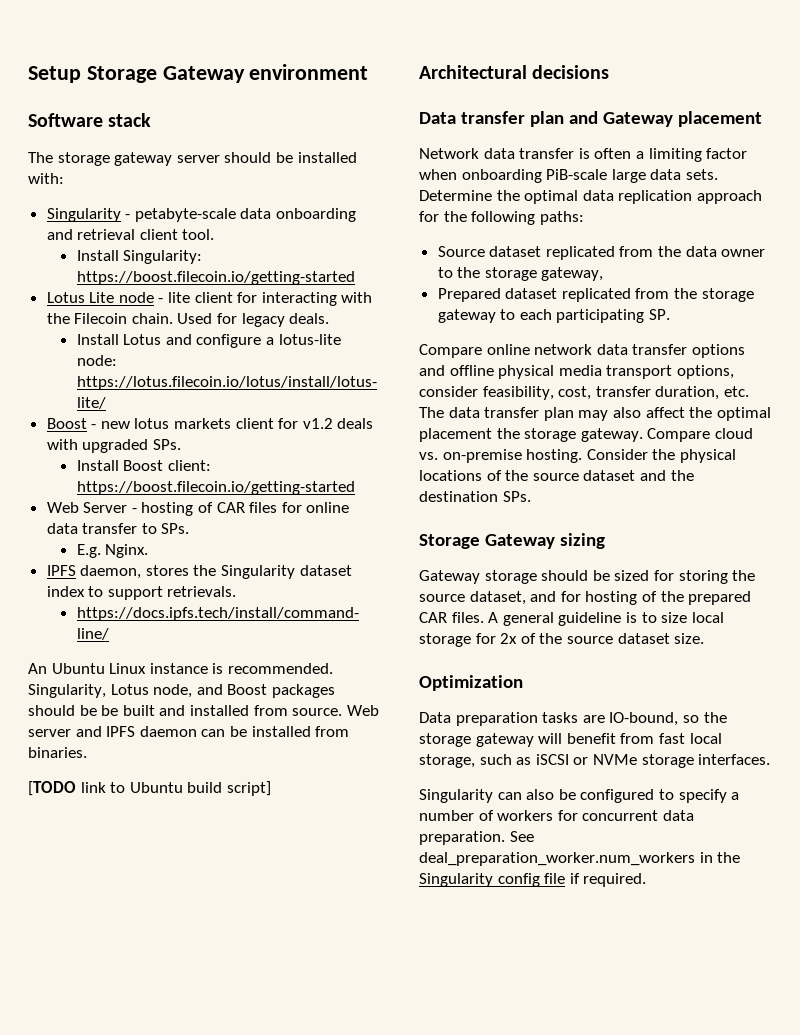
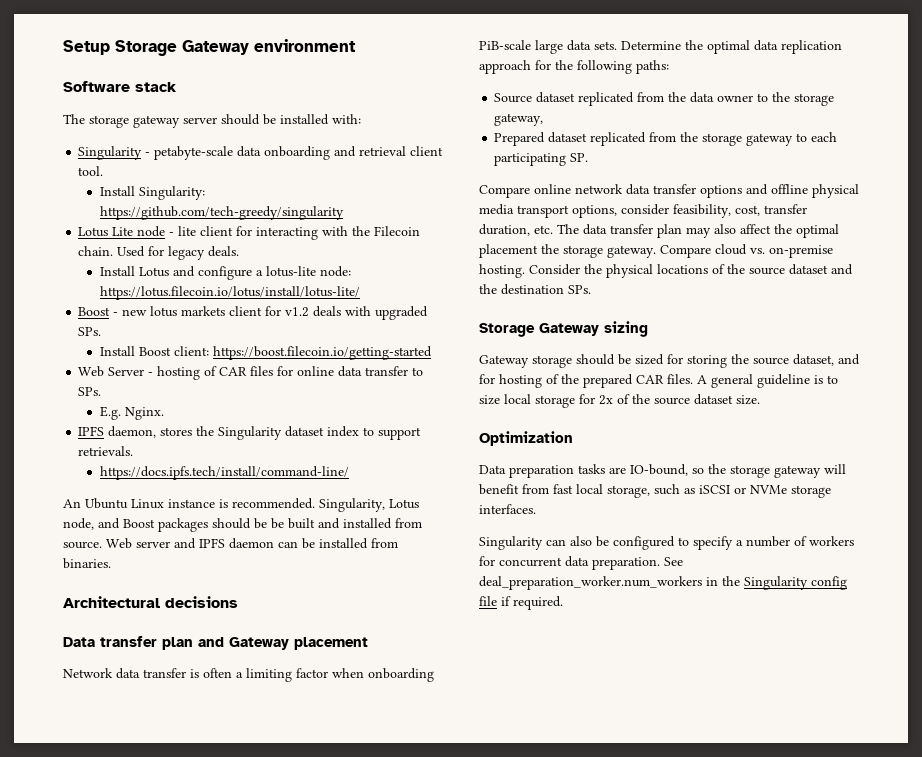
[76,271,355,285] https://boost.filecoin.io/getting-started -> [99,206,344,220] https://github.com/tech-greedy/singularity
[28,781,271,796] // [TODO link to Ubuntu build script] -> (111, 563) none

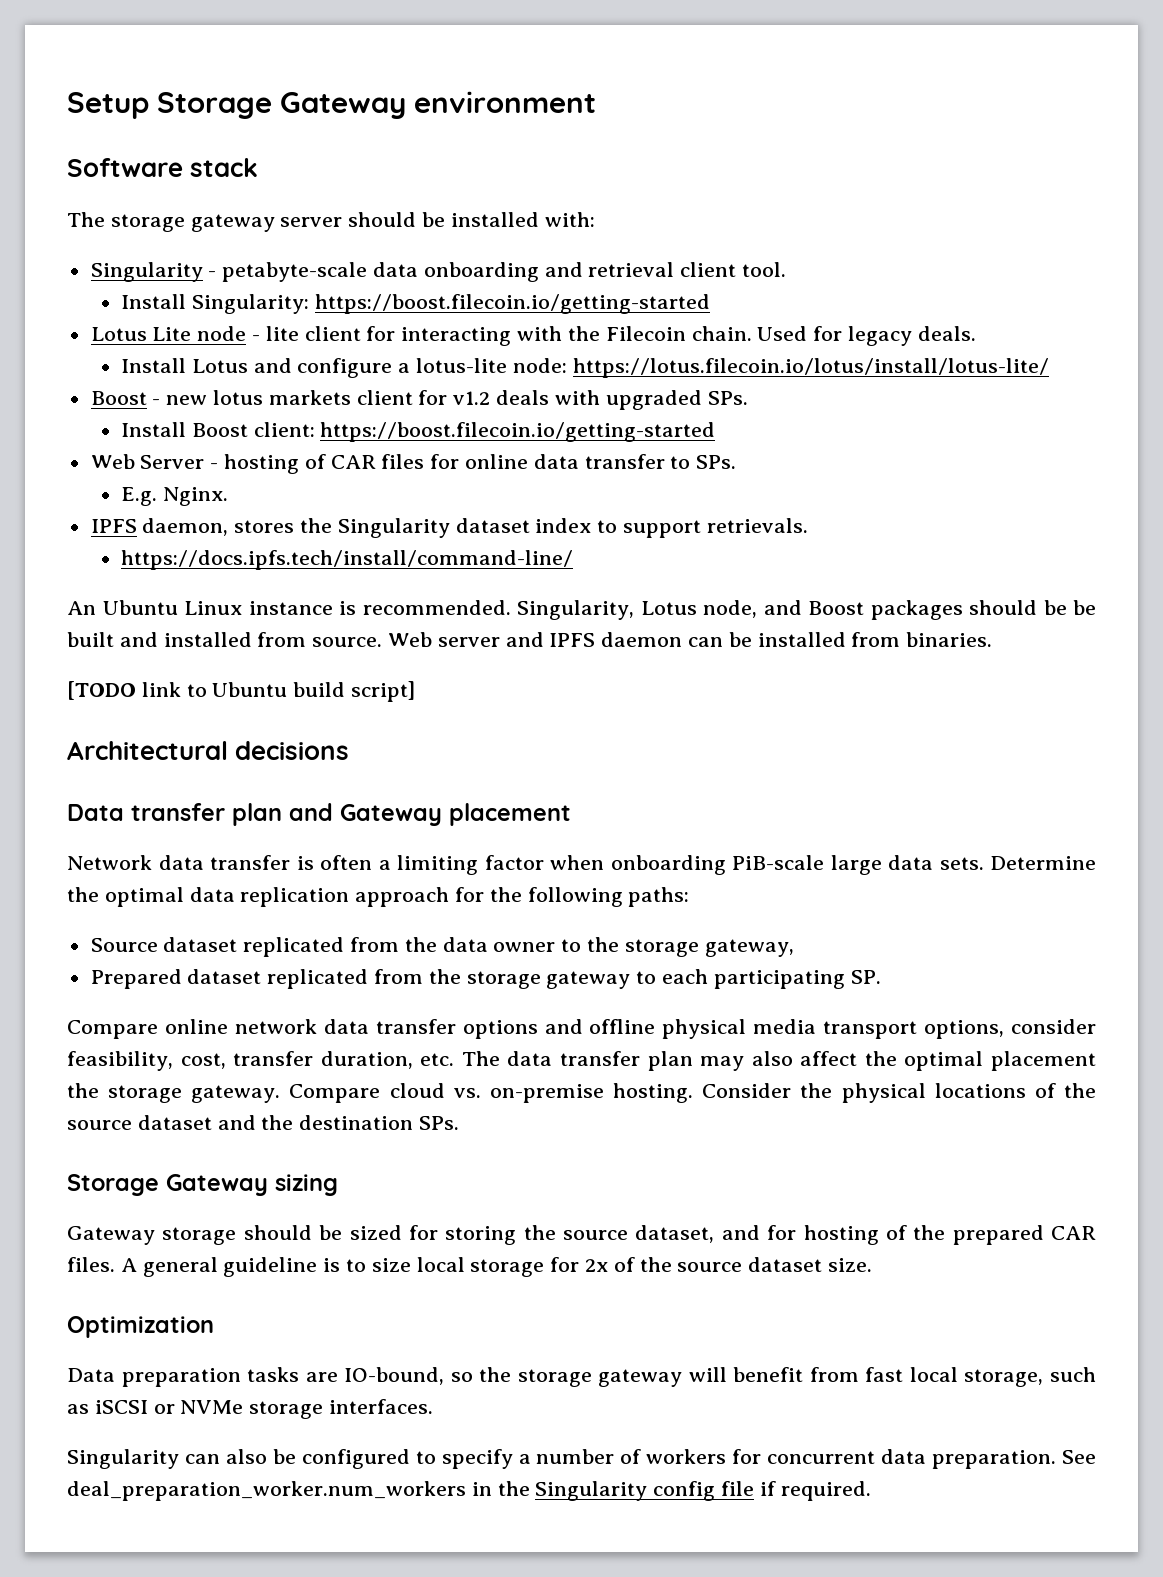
[99,206,344,220] https://github.com/tech-greedy/singularity -> [314,294,710,314] https://boost.filecoin.io/getting-started
(111, 563) none -> [67,681,416,702] // [TODO link to Ubuntu build script]

